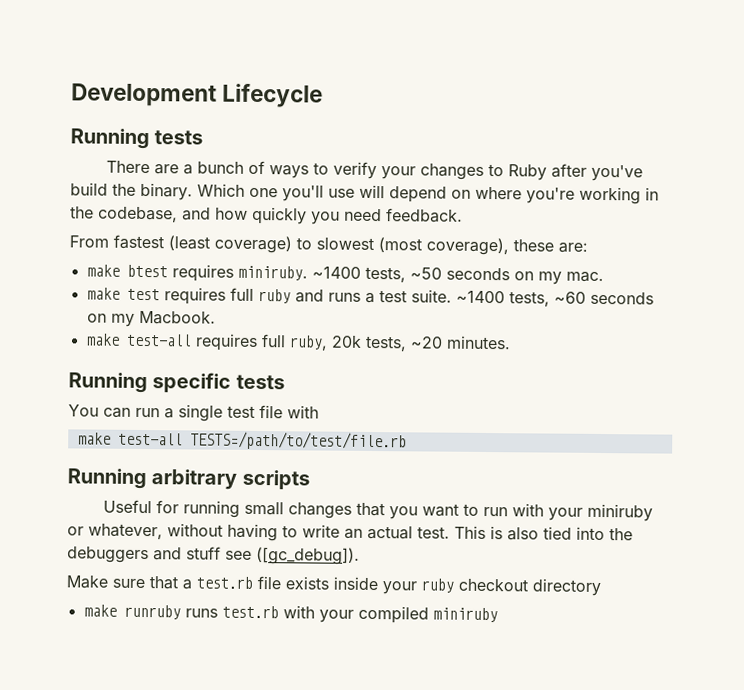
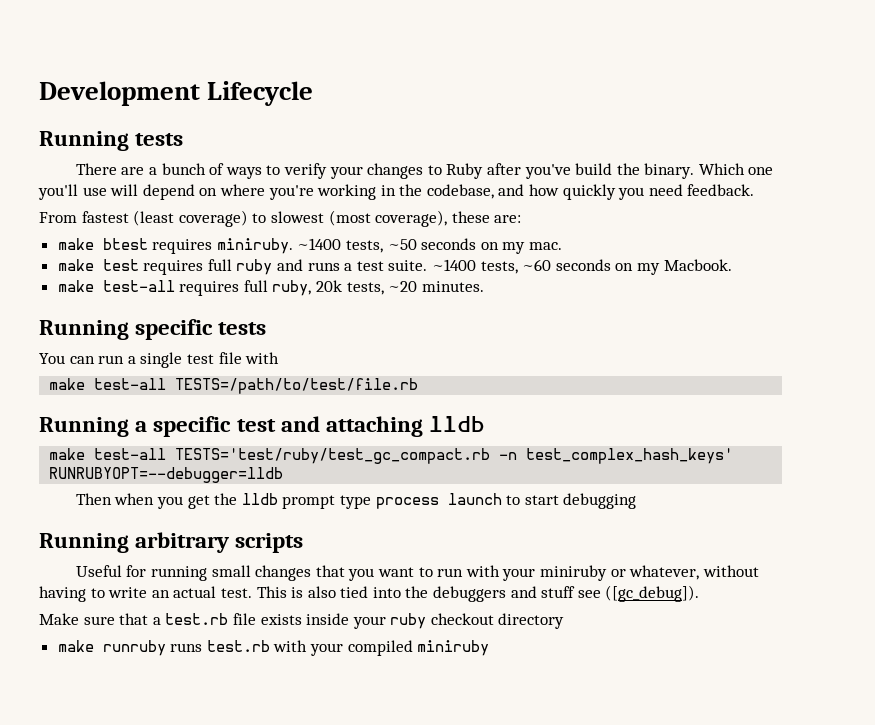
(407, 441) none -> [39,416,486,437] [49,448,734,464] [49,467,284,483] [75,493,637,509] // Running a specific test and attaching lldb // make test-all TESTS='test/ruby/test_gc_compact.rb -n test_complex_hash_keys' RUNRUBYOPT=--debugger=lldb // Then when you get the lldb prompt type process launch to start debugging

